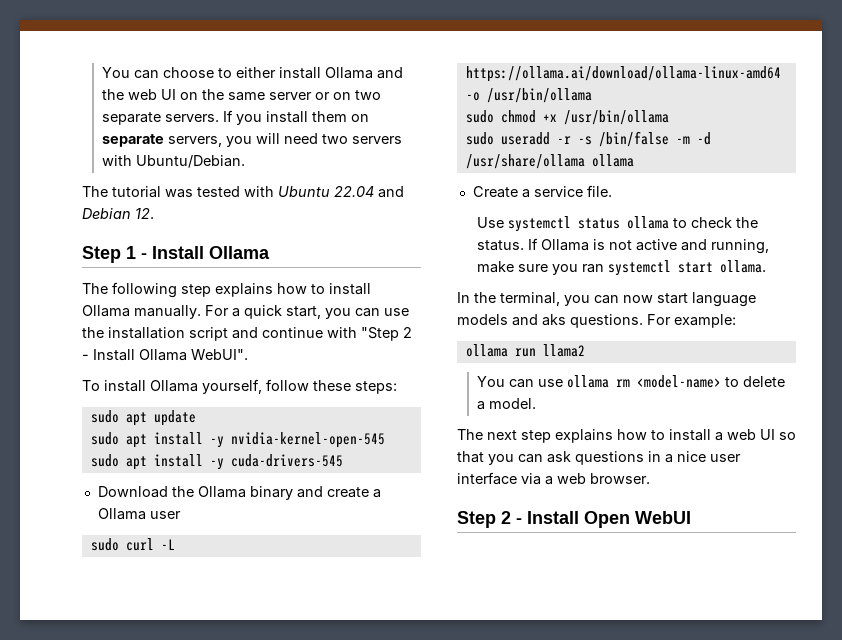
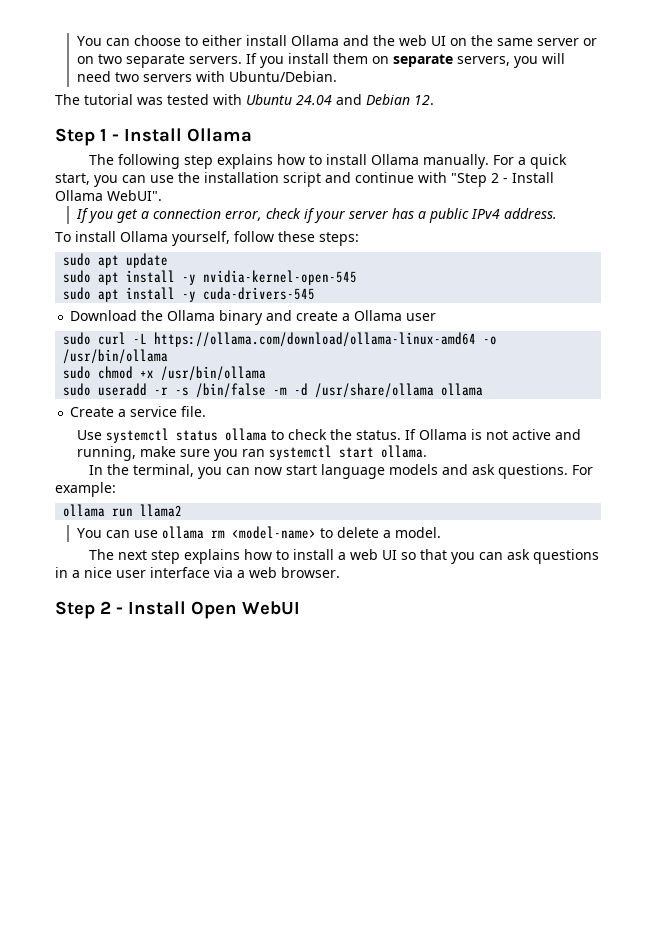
[334,186,374,197] 22.04 -> [296,95,332,105] 24.04
(248, 354) none -> [75,208,557,223] // If you get a connection error, check if your server has a public IPv4 address.
[465,66,781,82] https://ollama.ai/download/ollama-linux-amd64 -> [154,332,477,347] https://ollama.com/download/ollama-linux-amd64
[542,314,566,326] aks -> [471,464,495,475] ask

